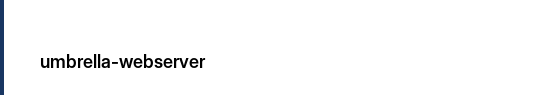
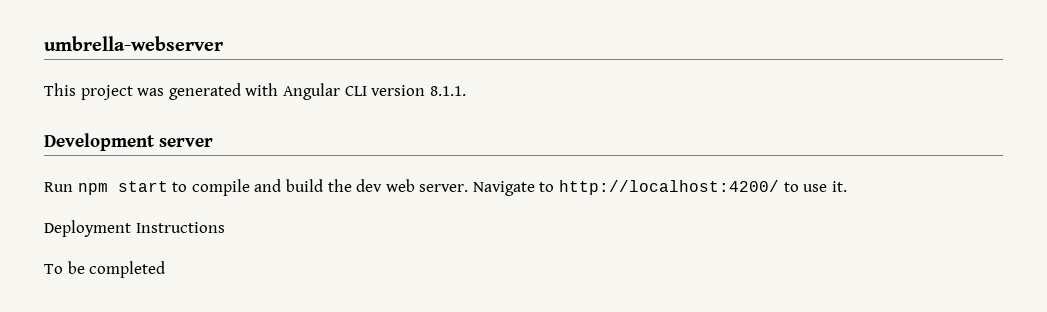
(206, 61) none -> [44,83,466,100] [44,133,213,151] [44,179,847,196] [44,220,225,237] [44,261,166,278] // This project was generated with Angular CLI version 8.1.1. // Development server // Run npm start to compile and build the dev web server. Navigate to http://localhost:4200/ to use it. // Deployment Instructions // To be completed

